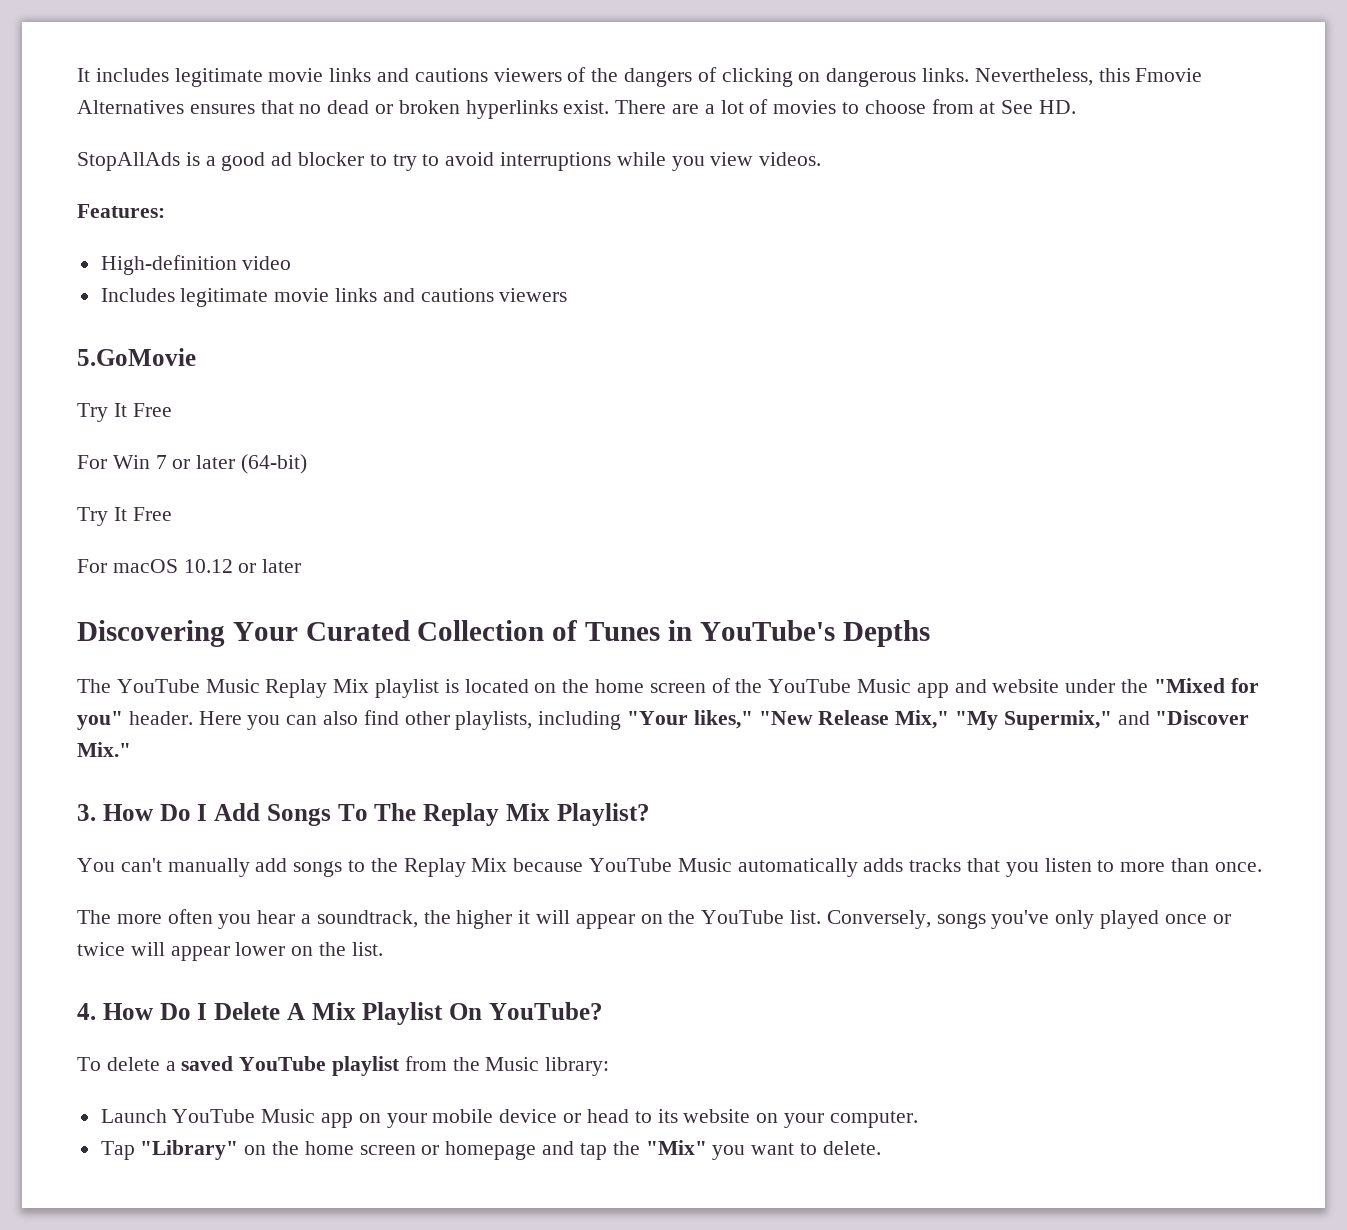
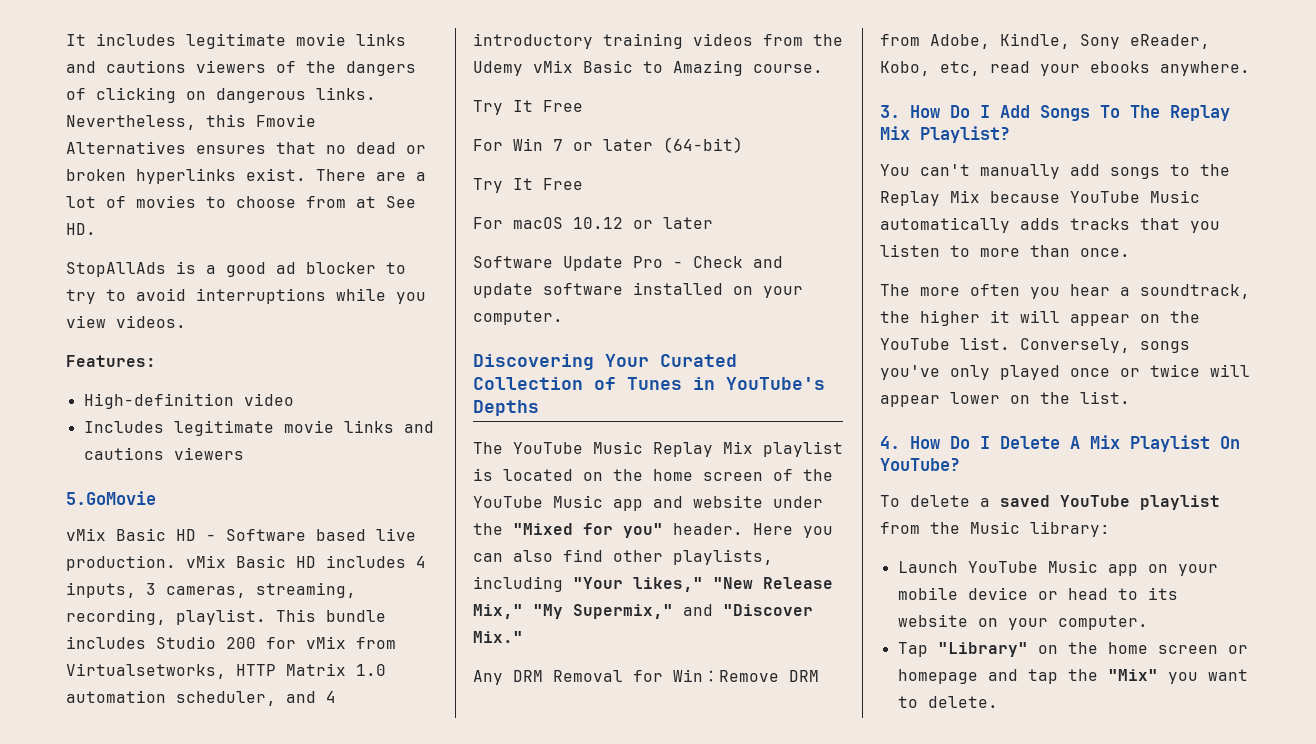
(196, 357) none -> [66,528,416,541] [66,555,426,571] [66,582,356,598] [66,609,386,625] [66,636,396,649] [66,663,386,679] [66,690,336,706] [473,33,843,49] [473,60,823,76] // vMix Basic HD - Software based live production. vMix Basic HD includes 4 inputs, 3 cameras, streaming, recording, playlist. This bundle includes Studio 200 for vMix from Virtualsetworks, HTTP Matrix 1.0 automation scheduler, and 4 introductory training videos from the Udemy vMix Basic to Amazing course.
(302, 566) none -> [473,256,783,271] [473,282,803,298] [473,310,563,325] // Software Update Pro - Check and update software installed on your computer.
(131, 749) none -> [473,669,819,685] [880,33,1210,49] [880,61,1250,76] // Any DRM Removal for Win：Remove DRM from Adobe, Kindle, Sony eReader, Kobo, etc, read your ebooks anywhere.

